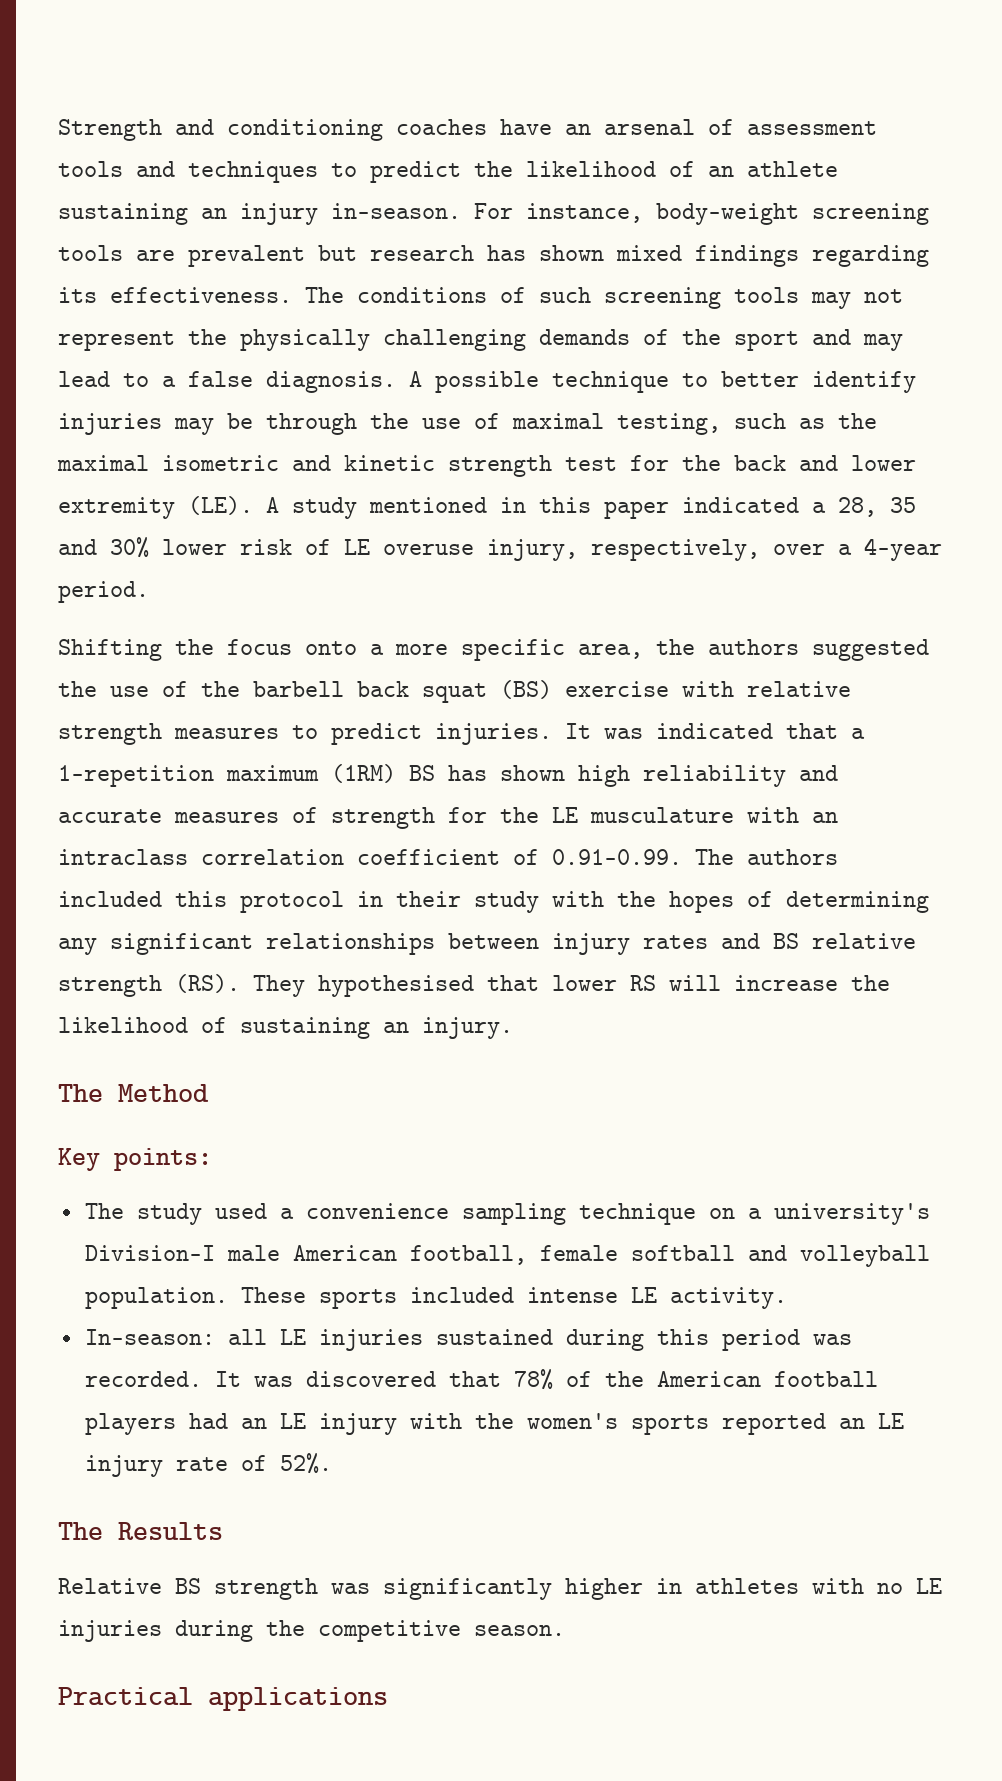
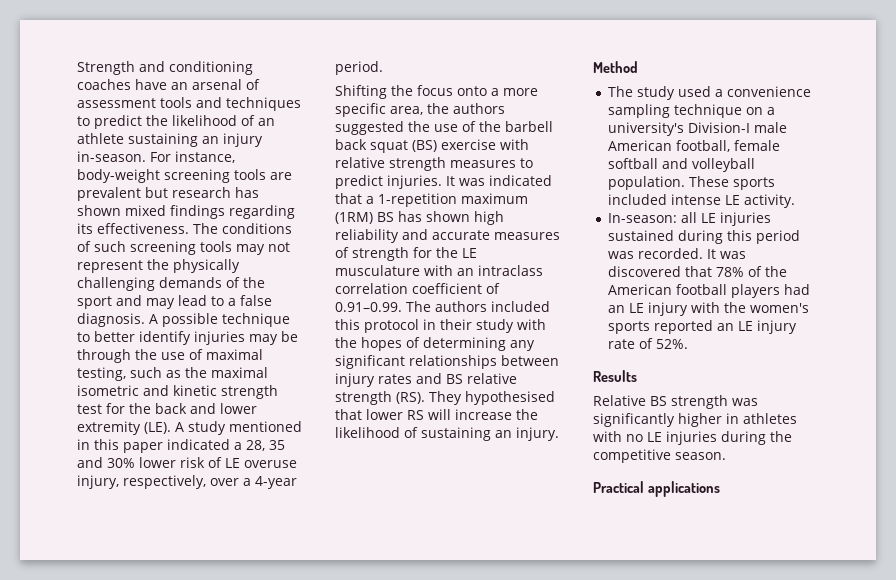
[58,1084,103,1102] The -> (559, 434) none
[58,1148,212,1171] // Key points: -> (638, 67) none
[58,1522,103,1540] The -> (688, 344) none

